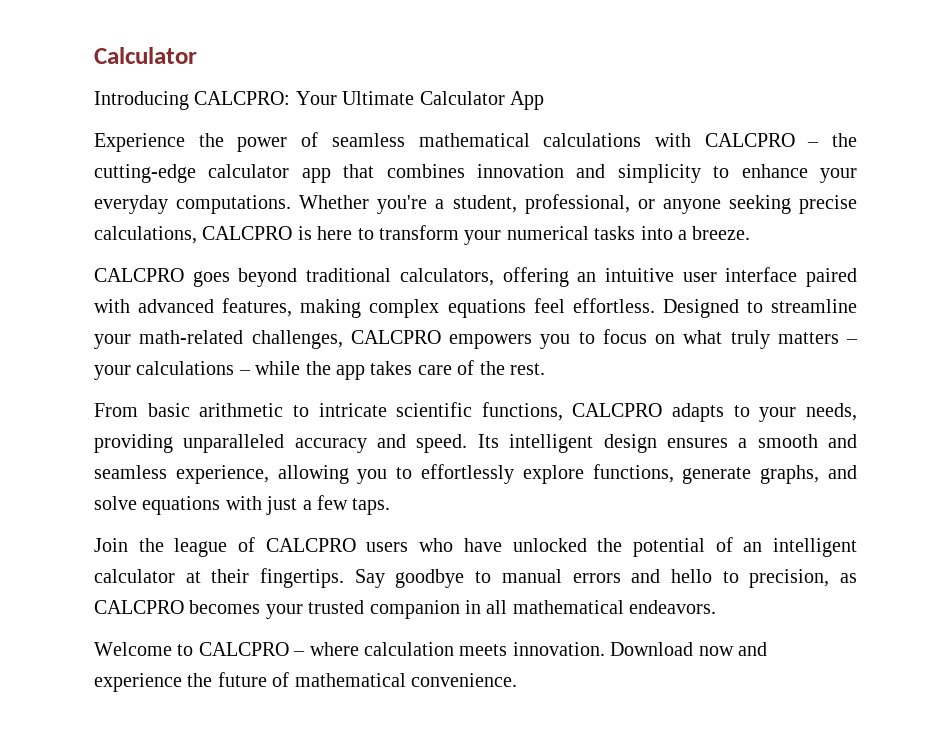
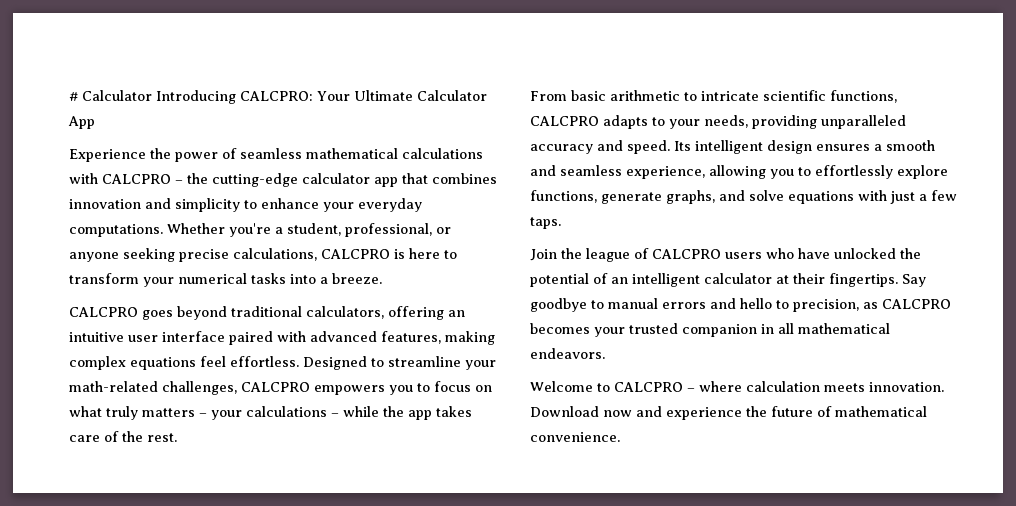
[94,47,197,64] Calculator // -> [69,90,152,101] # Calculator

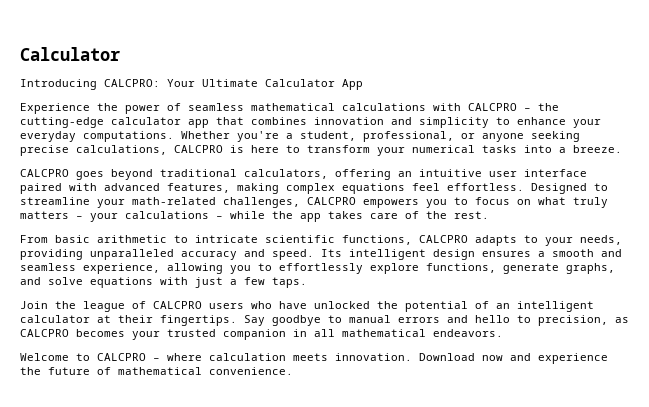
[69,90,152,101] # Calculator -> [20,47,120,61] Calculator //

